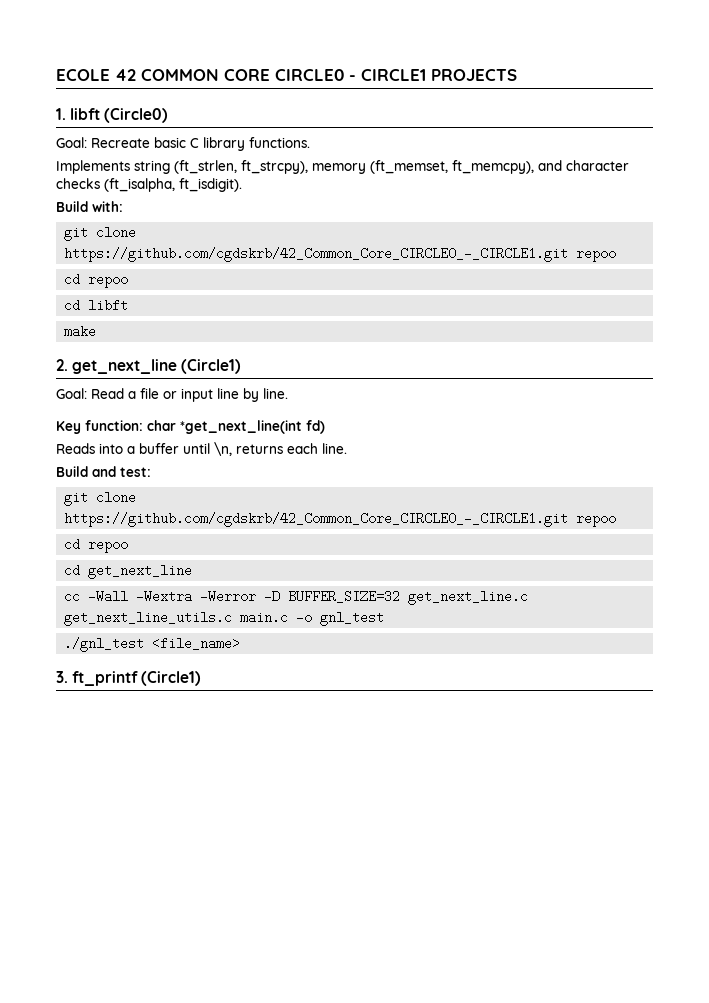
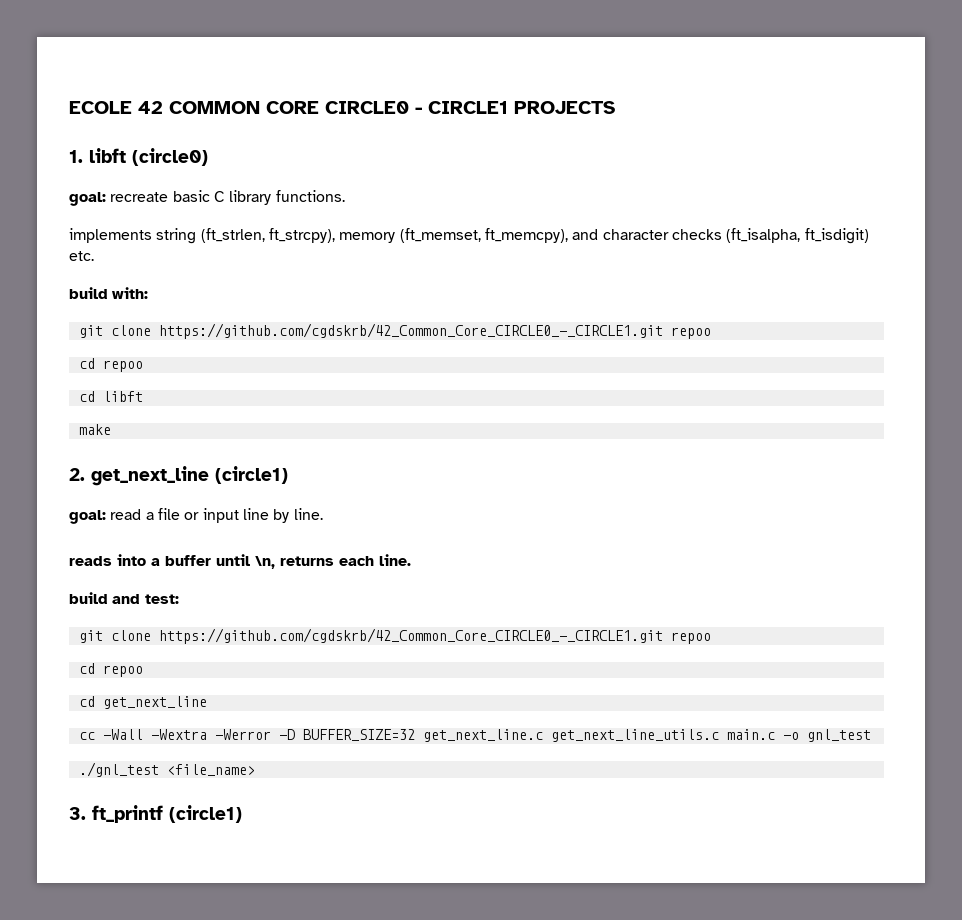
[104,108,169,123] [56,137,150,148] (Circle0) // Goal: Recreate -> [132,148,208,166] [69,192,169,206] (circle0) // goal: recreate
[56,160,130,174] Implements -> [69,228,152,243] implements
[179,178,242,192] [56,201,88,212] ft_isdigit). // Build -> [804,228,869,244] [69,251,94,261] [69,287,108,299] ft_isdigit) etc. // build
[181,359,242,374] [56,388,124,399] (Circle1) // Goal: Read -> [215,466,288,484] [69,509,142,524] (circle1) // goal: read
[56,420,325,434] [56,443,95,454] Key function: char *get_next_line(int fd) // Reads -> [69,556,112,566] reads
[56,466,88,477] Build -> [69,592,108,604] build
[141,671,202,686] (Circle1) -> [169,805,242,823] (circle1)

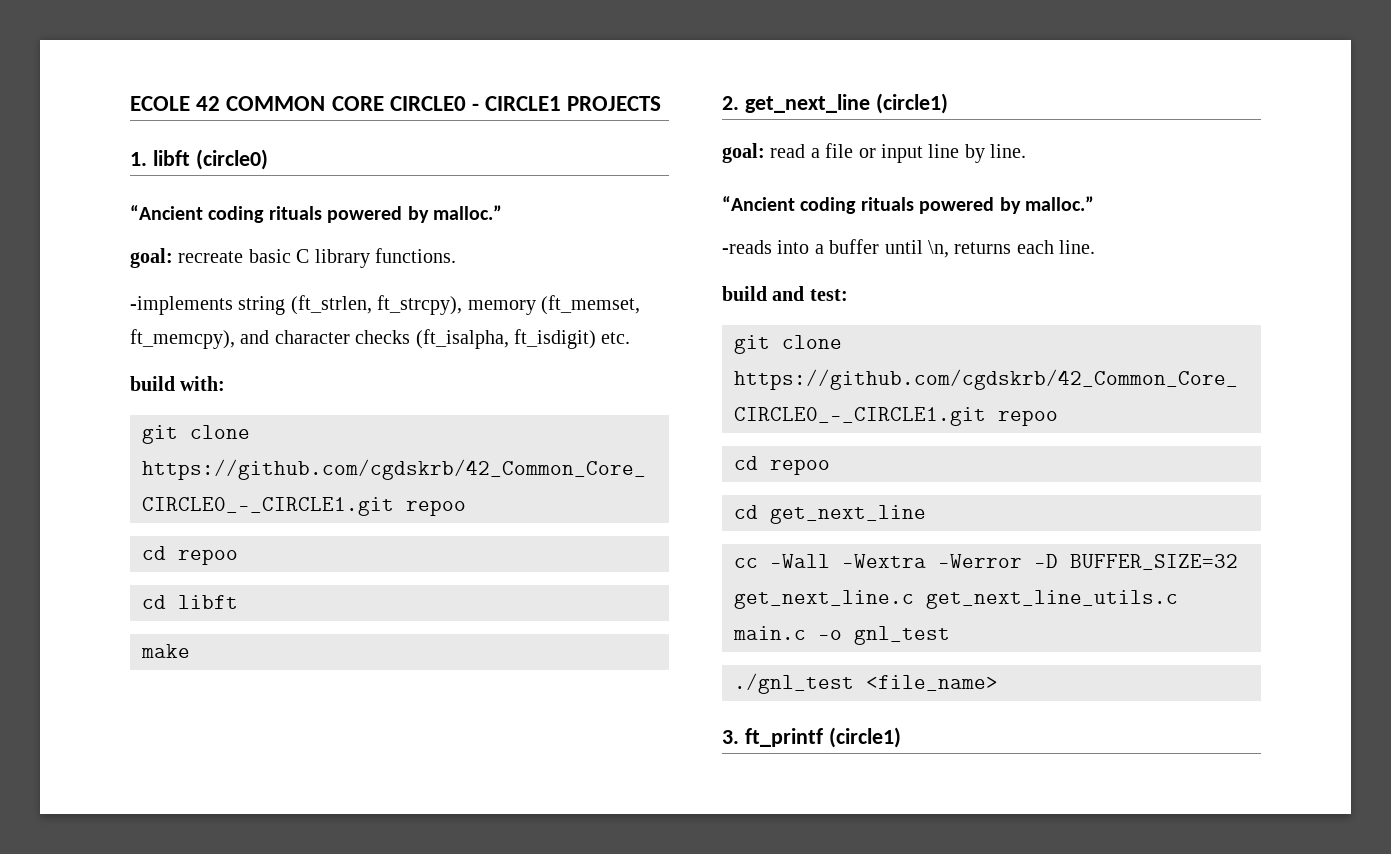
(208, 157) none -> [130,205,502,223] // “Ancient coding rituals powered by malloc.”
[69,228,152,243] implements -> [130,296,233,315] -implements
[69,556,112,566] reads -> [722,196,1094,214] [722,240,772,254] “Ancient coding rituals powered by malloc.” // -reads

